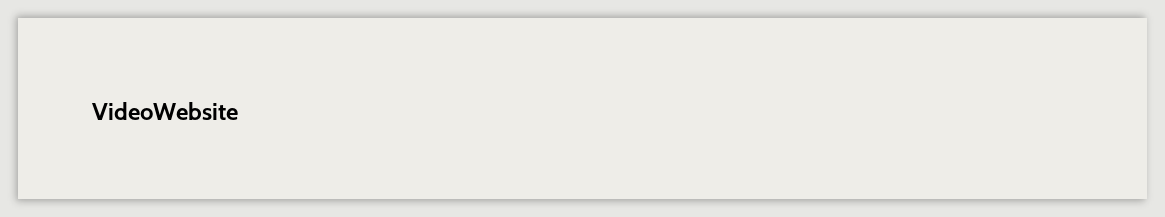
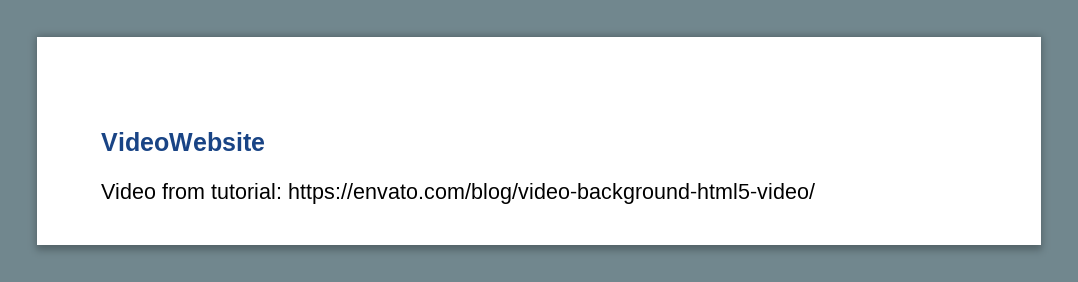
(238, 111) none -> [101,183,815,204] // Video from tutorial: https://envato.com/blog/video-background-html5-video/

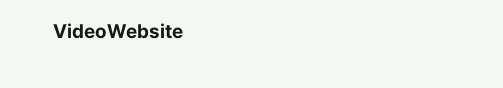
[101,183,815,204] // Video from tutorial: https://envato.com/blog/video-background-html5-video/ -> (183, 31) none

